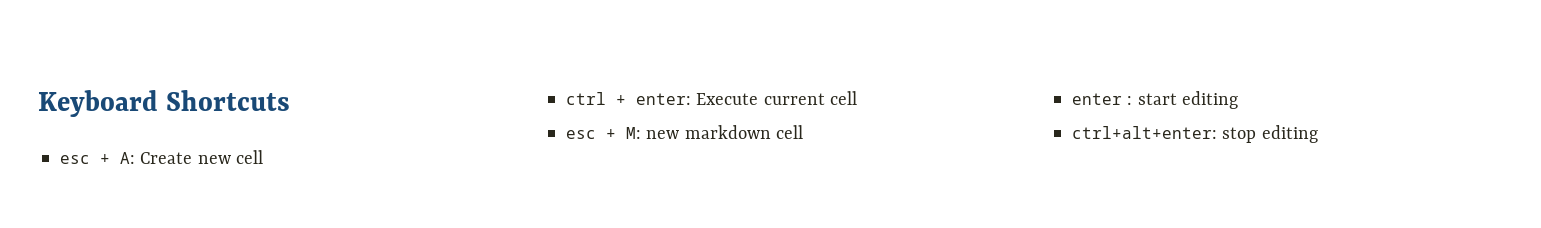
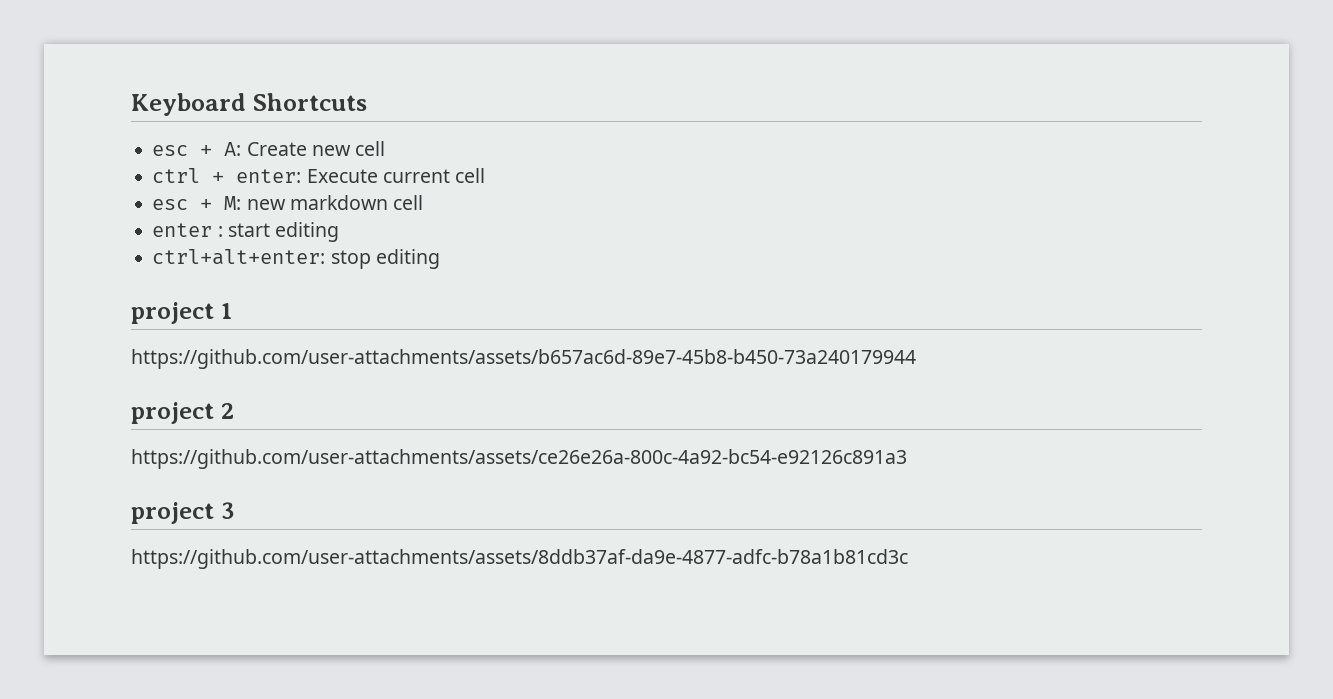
(1318, 134) none -> [131,302,233,324] [131,349,916,369] [131,402,234,424] [131,449,907,469] [131,502,235,524] [131,549,908,569] // project 1 // https://github.com/user-attachments/assets/b657ac6d-89e7-45b8-b450-73a240179944 // project 2 // https://github.com/user-attachments/assets/ce26e26a-800c-4a92-bc54-e92126c891a3 // project 3 // https://github.com/user-attachments/assets/8ddb37af-da9e-4877-adfc-b78a1b81cd3c

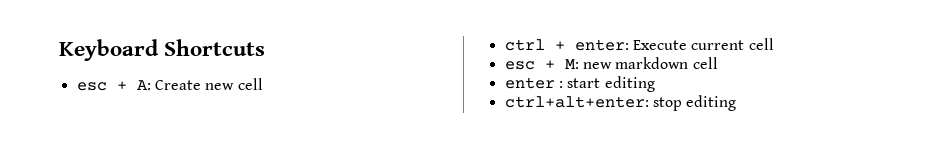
[131,302,233,324] [131,349,916,369] [131,402,234,424] [131,449,907,469] [131,502,235,524] [131,549,908,569] // project 1 // https://github.com/user-attachments/assets/b657ac6d-89e7-45b8-b450-73a240179944 // project 2 // https://github.com/user-attachments/assets/ce26e26a-800c-4a92-bc54-e92126c891a3 // project 3 // https://github.com/user-attachments/assets/8ddb37af-da9e-4877-adfc-b78a1b81cd3c -> (737, 103) none

